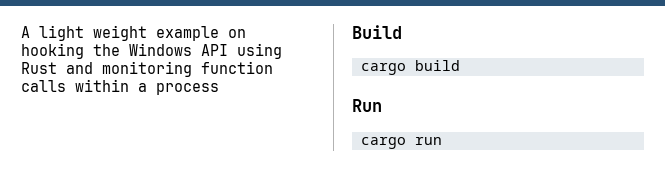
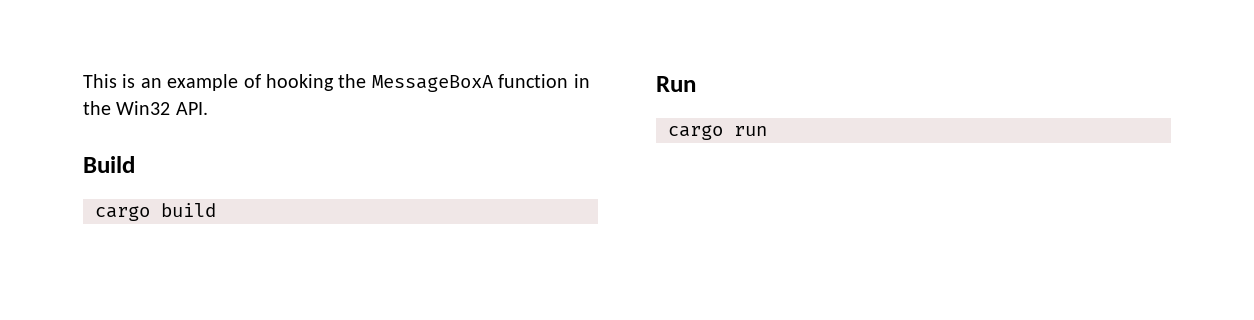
[21,25,246,41] [21,43,282,59] [21,61,273,77] [21,79,219,95] A light weight example on hooking the Windows API using Rust and monitoring function calls within a process -> [83,74,590,92] [83,101,208,115] This is an example of hooking the MessageBoxA function in the Win32 API.

